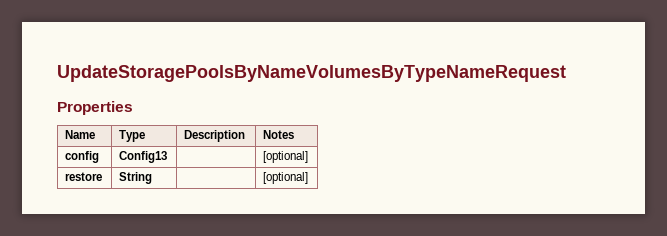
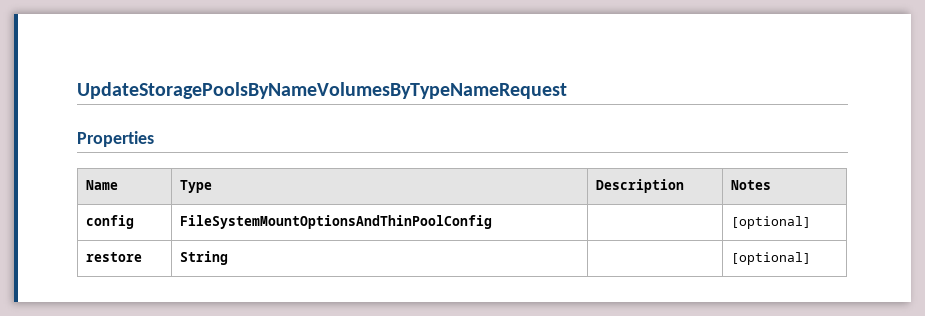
[119,151,168,163] Config13 -> [179,215,492,229] FileSystemMountOptionsAndThinPoolConfig

